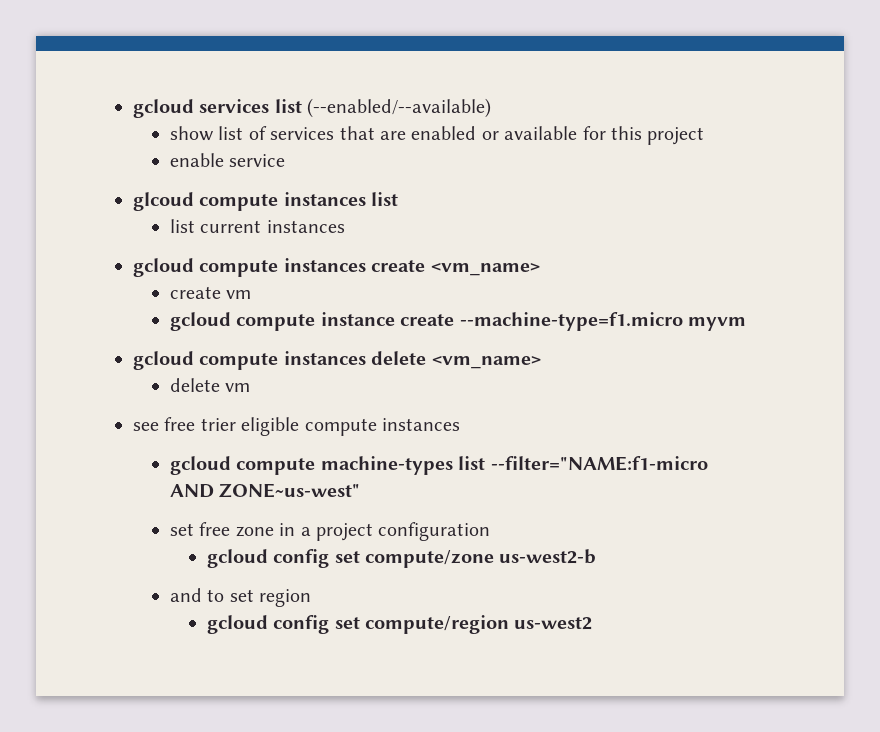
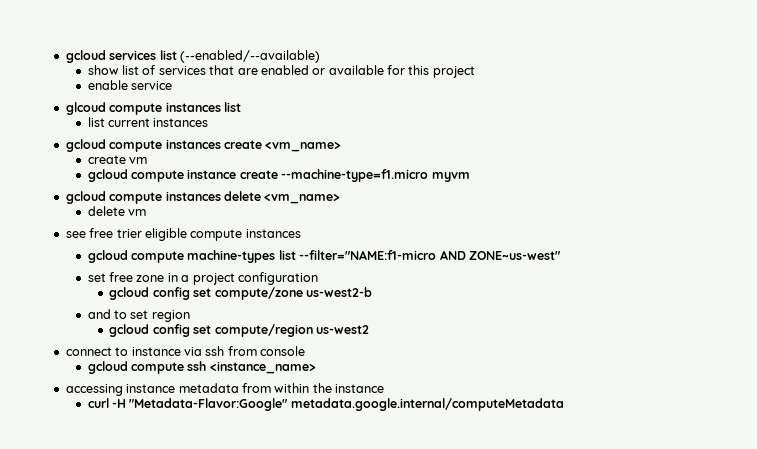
(593, 623) none -> [65,346,305,356] [87,361,316,374] [65,383,384,396] [87,398,564,411] // connect to instance via ssh from console // gcloud compute ssh <instance_name> // accessing instance metadata from within the instance // curl -H "Metadata-Flavor:Google" metadata.google.internal/computeMetadata

